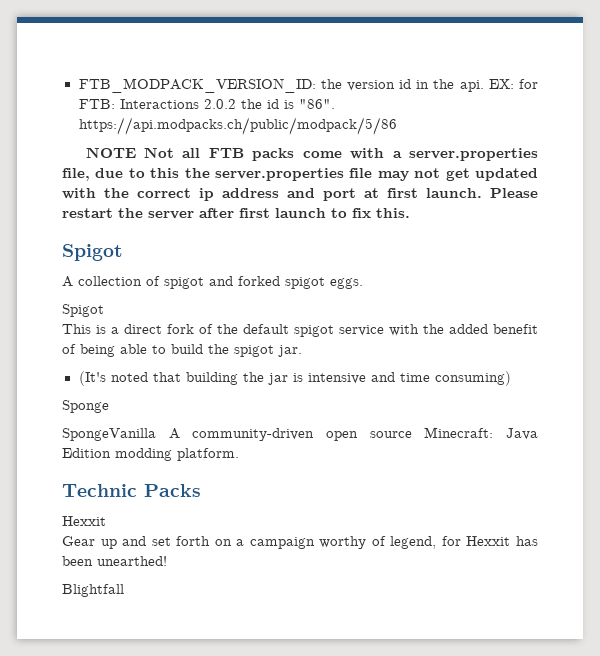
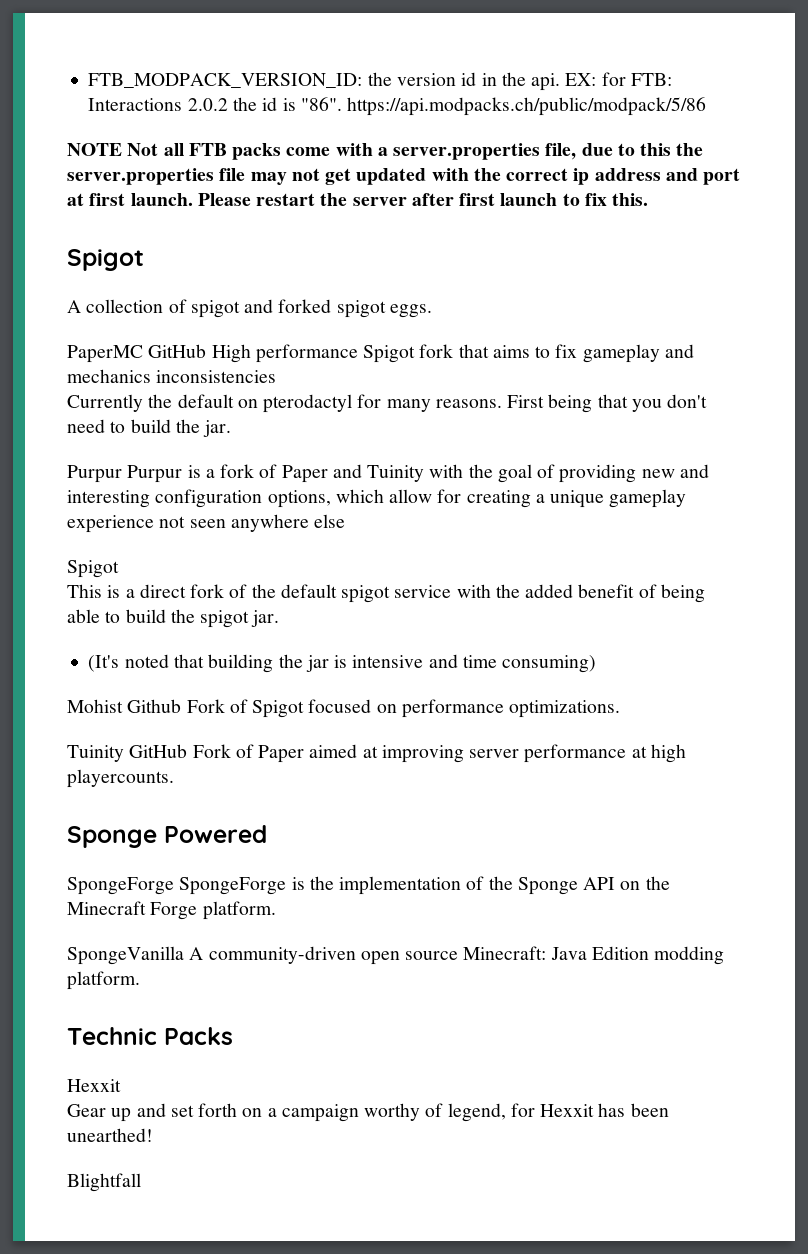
(363, 283) none -> [67,344,694,363] [67,369,277,383] [67,394,708,413] [67,419,232,437] [67,464,709,483] [67,489,687,508] [67,514,346,533] // PaperMC GitHub High performance Spigot fork that aims to fix gameplay and mechanics inconsistencies // Currently the default on pterodactyl for many reasons. First being that you don't need to build the jar. // Purpur Purpur is a fork of Paper and Tuinity with the goal of providing new and interesting configuration options, which allow for creating a unique gameplay experience not seen anywhere else
[62,400,109,413] Sponge -> [67,699,621,718] [67,744,686,763] [67,769,174,788] [67,825,267,848] [67,876,670,895] [67,901,276,920] Mohist Github Fork of Spigot focused on performance optimizations. // Tuinity GitHub Fork of Paper aimed at improving server performance at high playercounts. // Sponge Powered // SpongeForge SpongeForge is the implementation of the Sponge API on the Minecraft Forge platform.

